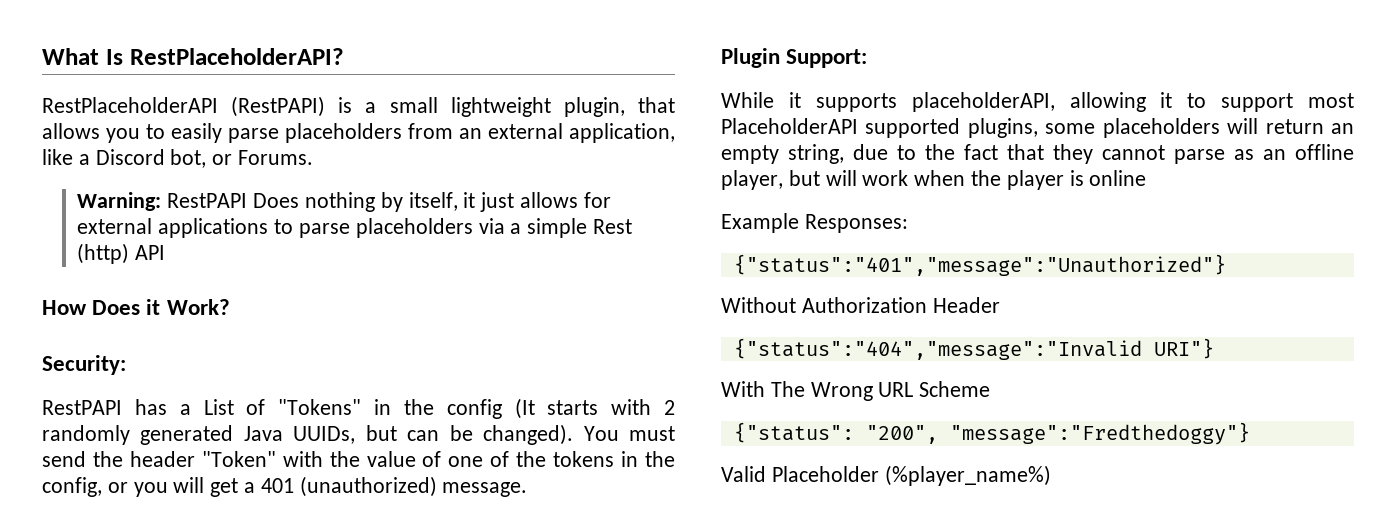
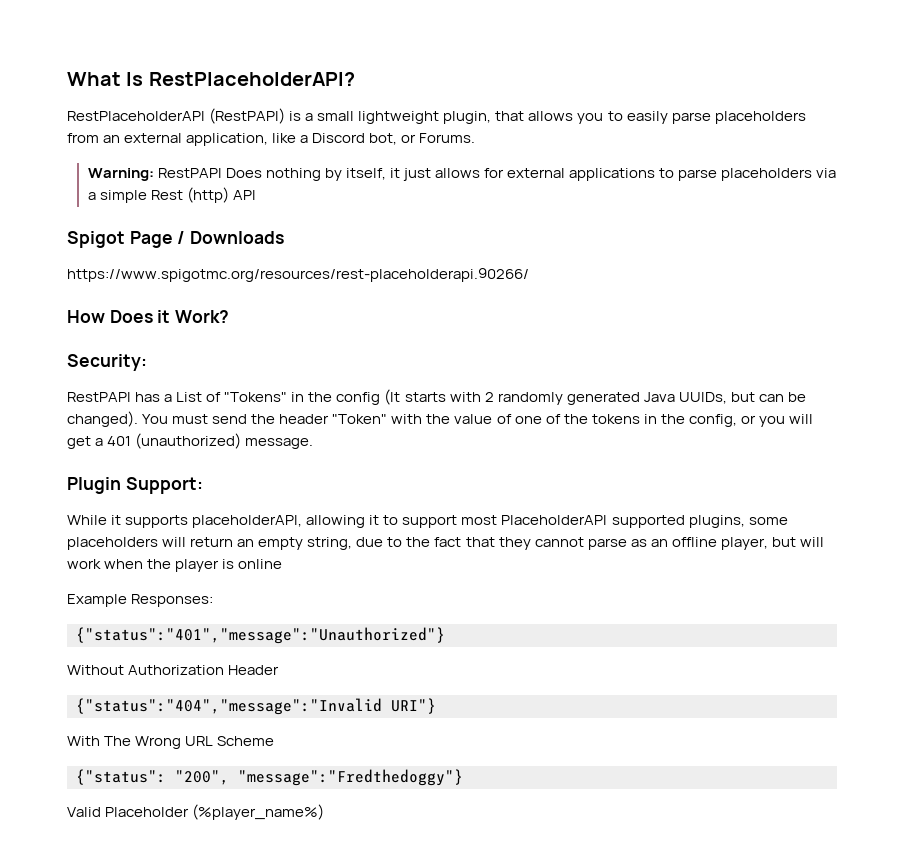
(166, 252) none -> [67,231,285,248] [67,268,529,282] // Spigot Page / Downloads // https://www.spigotmc.org/resources/rest-placeholderapi.90266/

